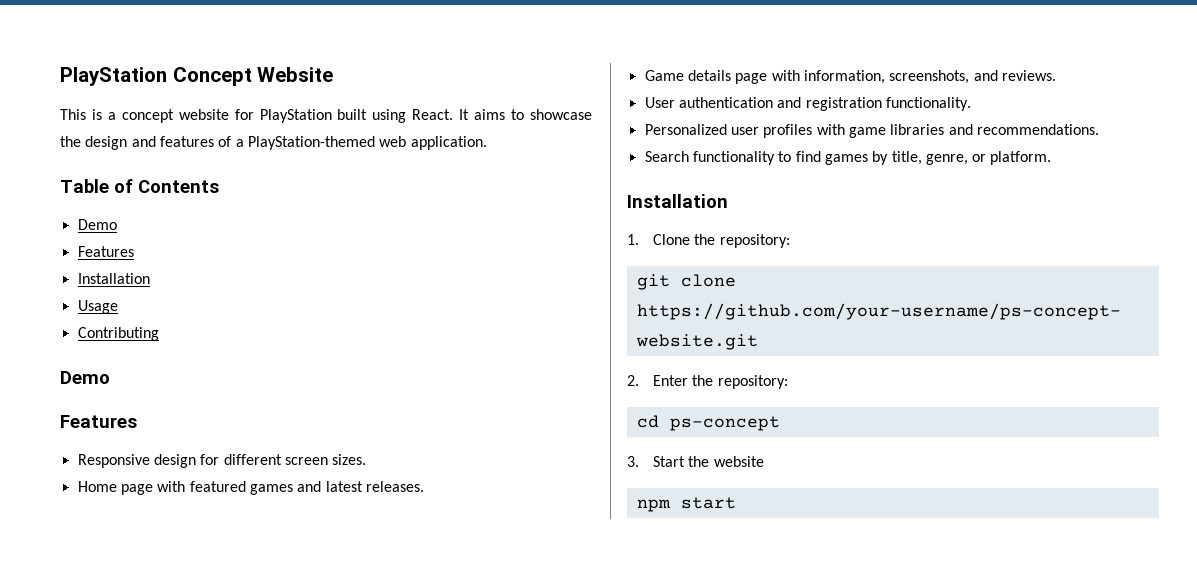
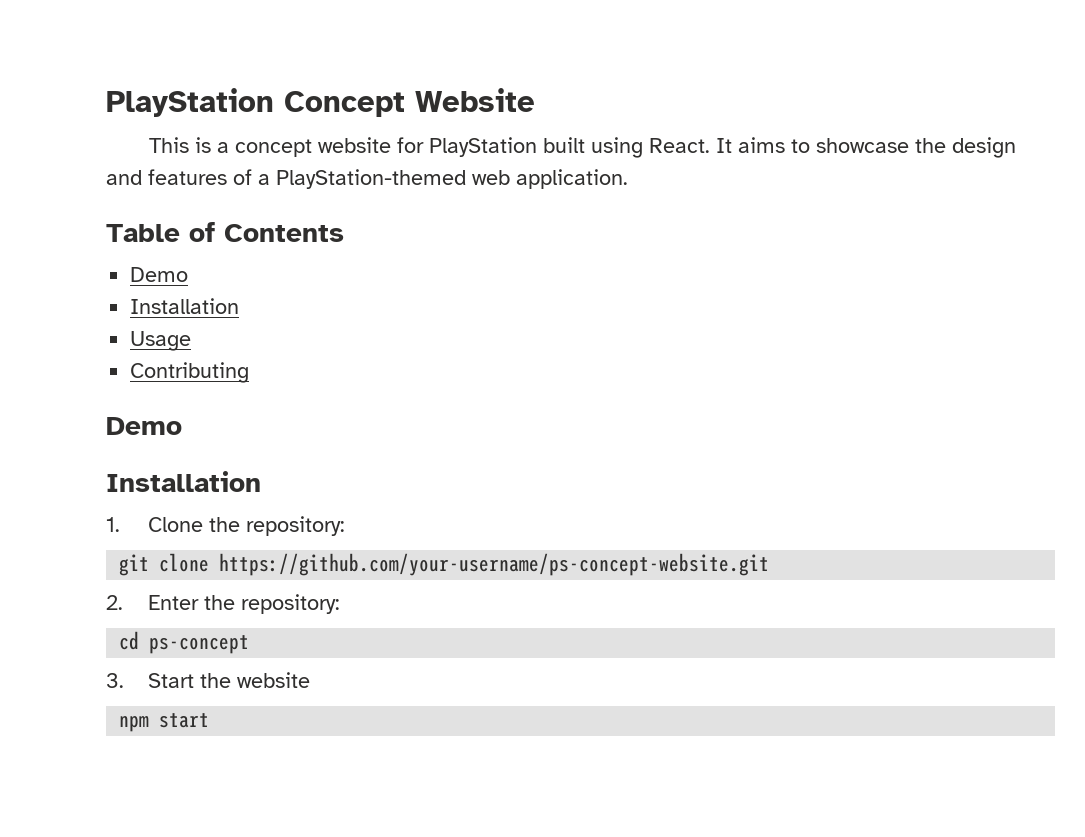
[77,246,134,257] // Features -> (189, 274) none
[60,415,137,428] [77,454,367,468] [77,481,424,495] [644,70,1056,84] [644,97,971,111] [644,124,1099,138] [644,151,1052,165] // Features // Responsive design for different screen sizes. // Home page with featured games and latest releases. // Game details page with information, screenshots, and reviews. // User authentication and registration functionality. // Personalized user profiles with game libraries and recommendations. // Search functionality to find games by title, genre, or platform. -> (182, 426) none

